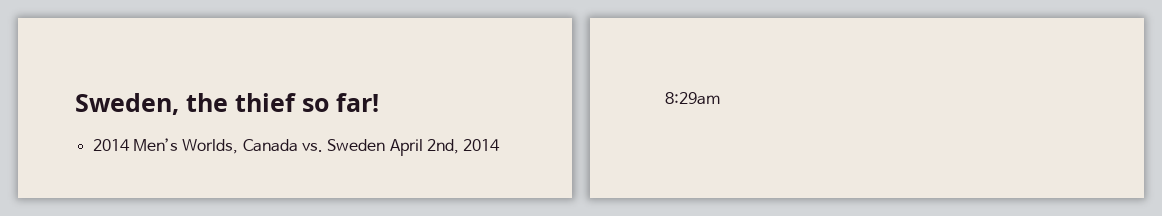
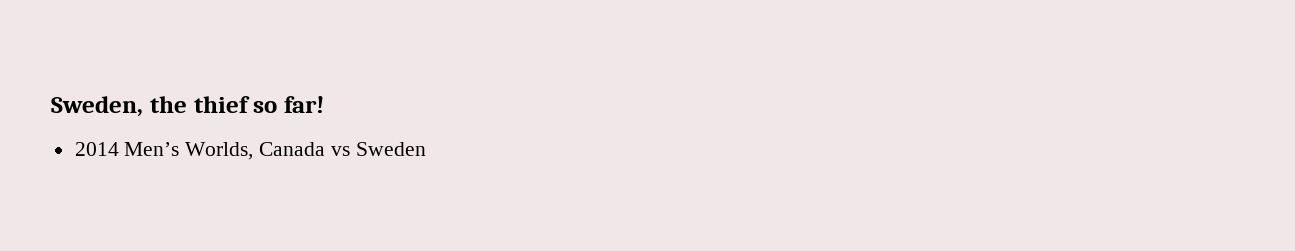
[301,139,501,156] [664,92,720,105] vs. Sweden April 2nd, 2014 8:29am -> [330,142,426,156] vs Sweden

